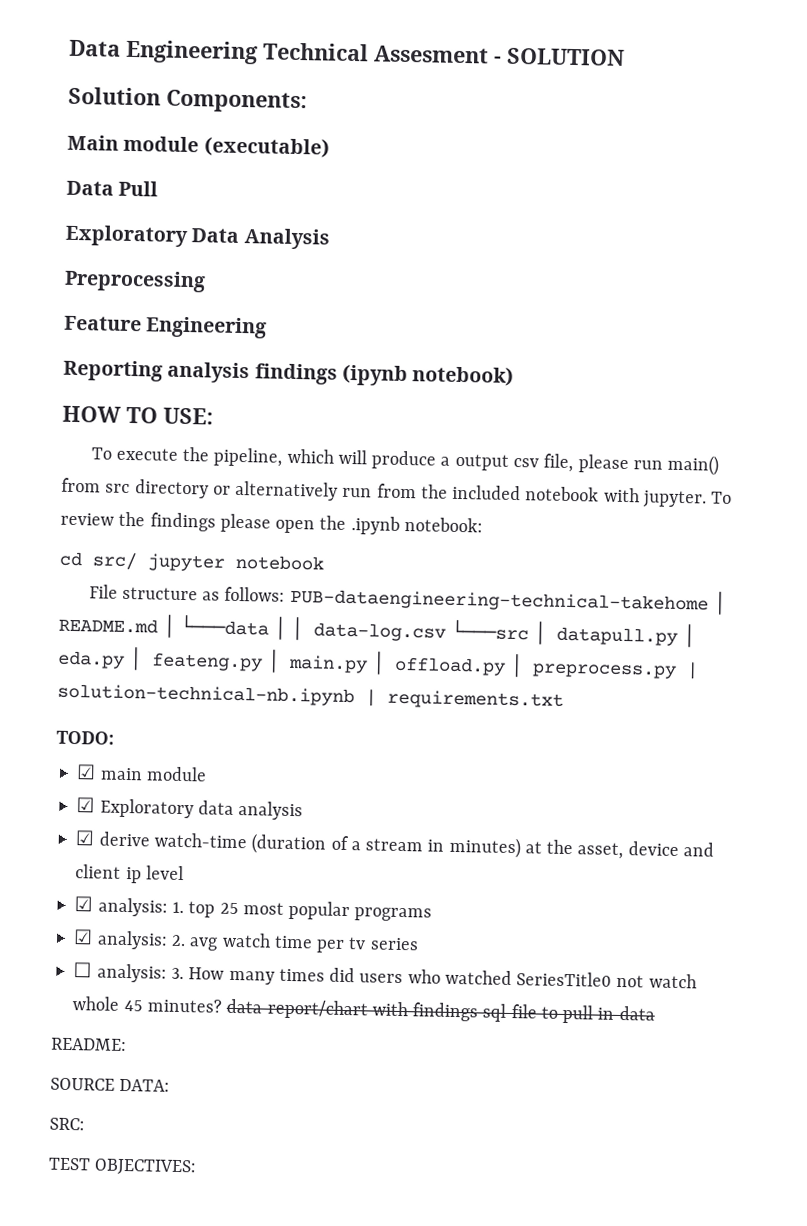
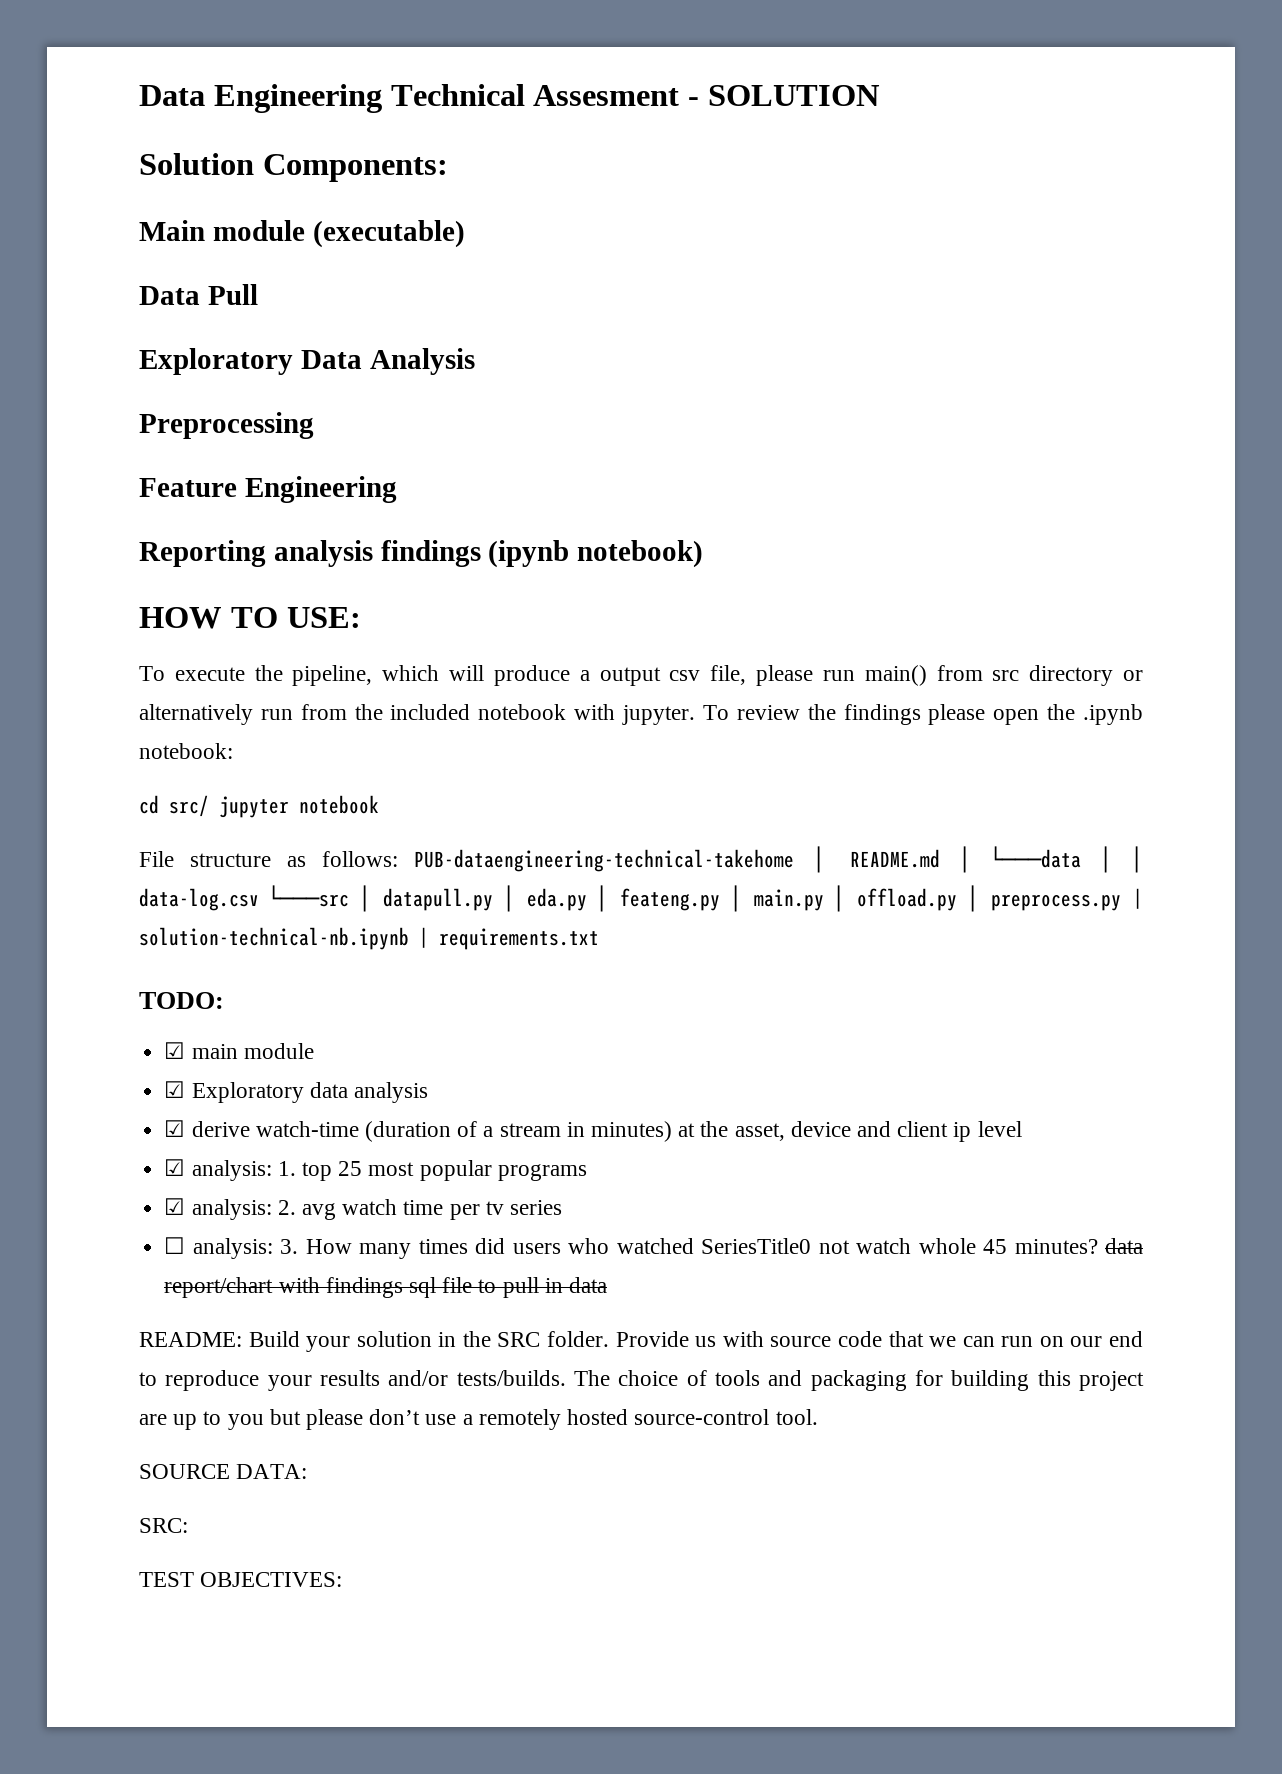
(127, 1044) none -> [248,1331,1143,1352] [139,1370,1145,1391] [139,1409,818,1430] Build your solution in the SRC folder. Provide us with source code that we can run on our end to reproduce your results and/or tests/builds. The choice of tools and packaging for building this project are up to you but please don’t use a remotely hosted source-control tool.

